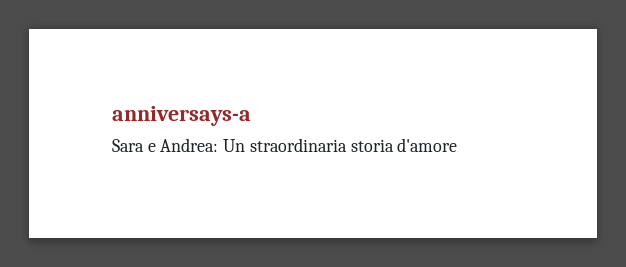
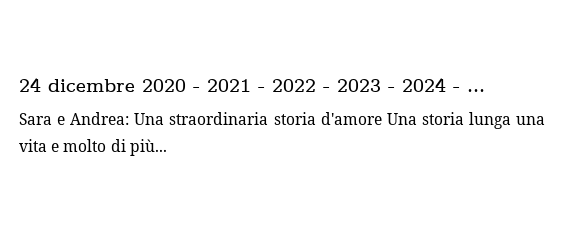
[112,106,251,126] anniversays-a -> [19,77,485,92] 24 dicembre 2020 - 2021 - 2022 - 2023 - 2024 - ...
[223,139,246,152] Un -> [134,113,165,125] Una
(458, 145) none -> [386,112,546,129] [19,139,167,156] Una storia lunga una vita e molto di più...

